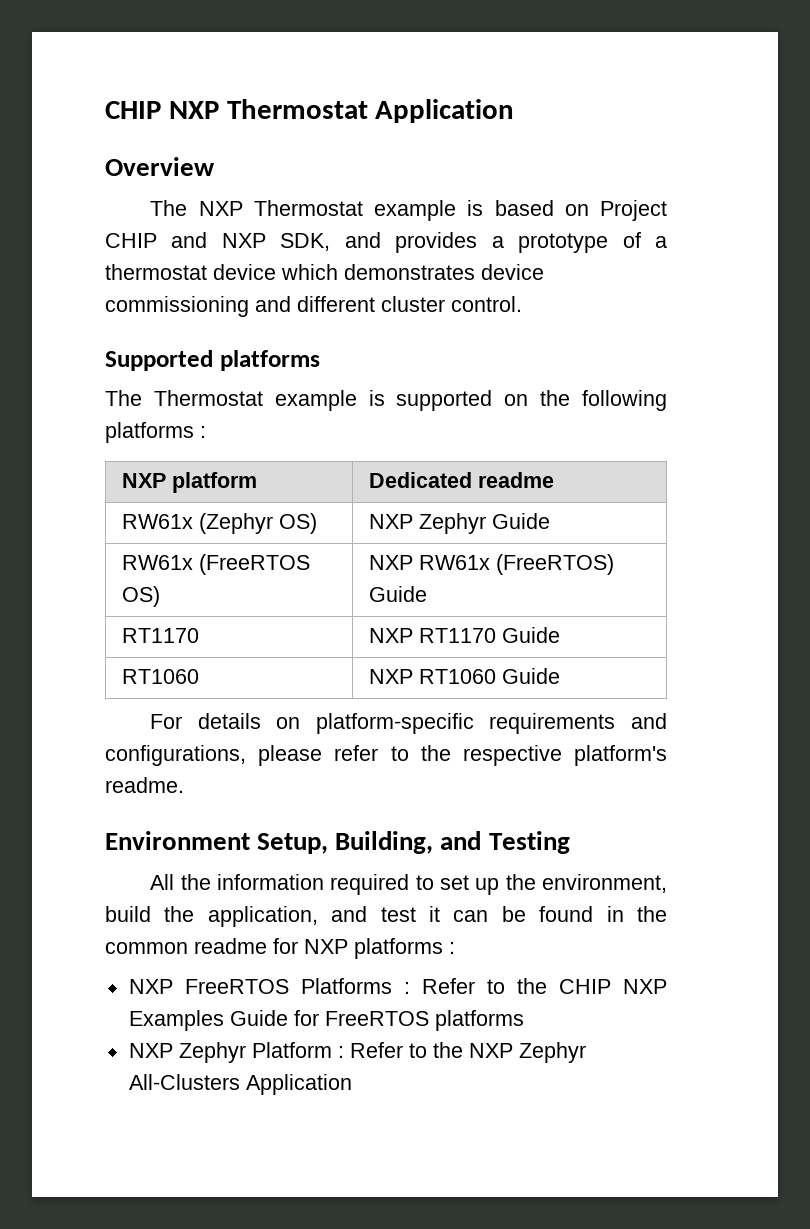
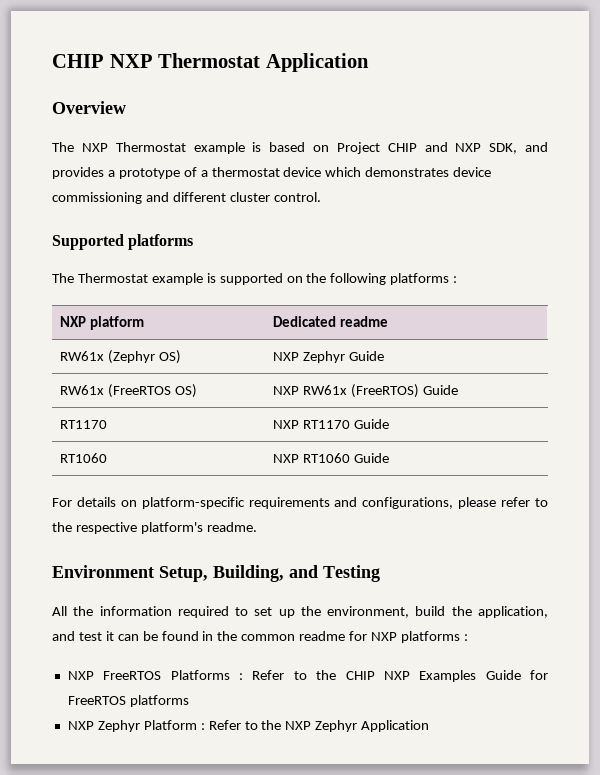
[128,1074,240,1090] All-Clusters -> (358, 726) none

